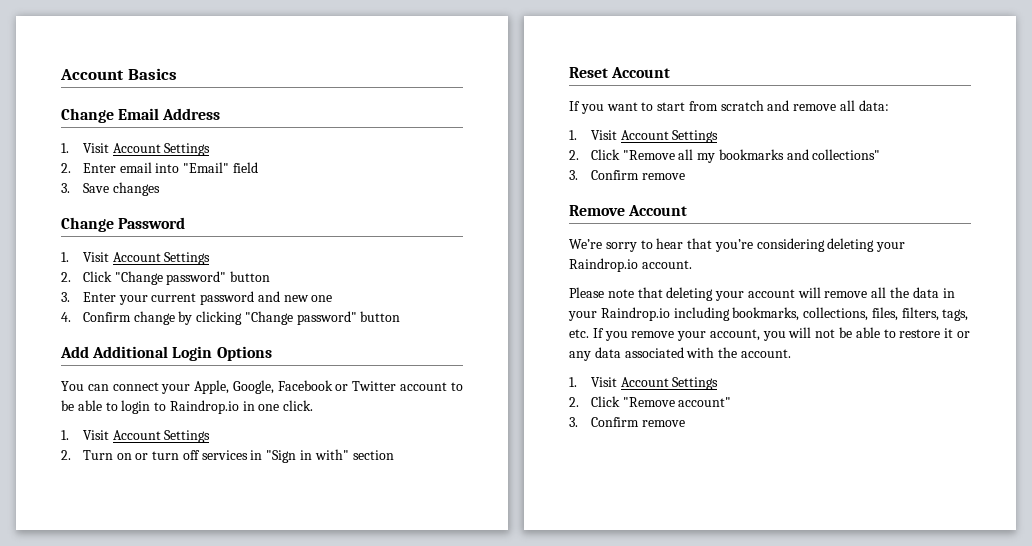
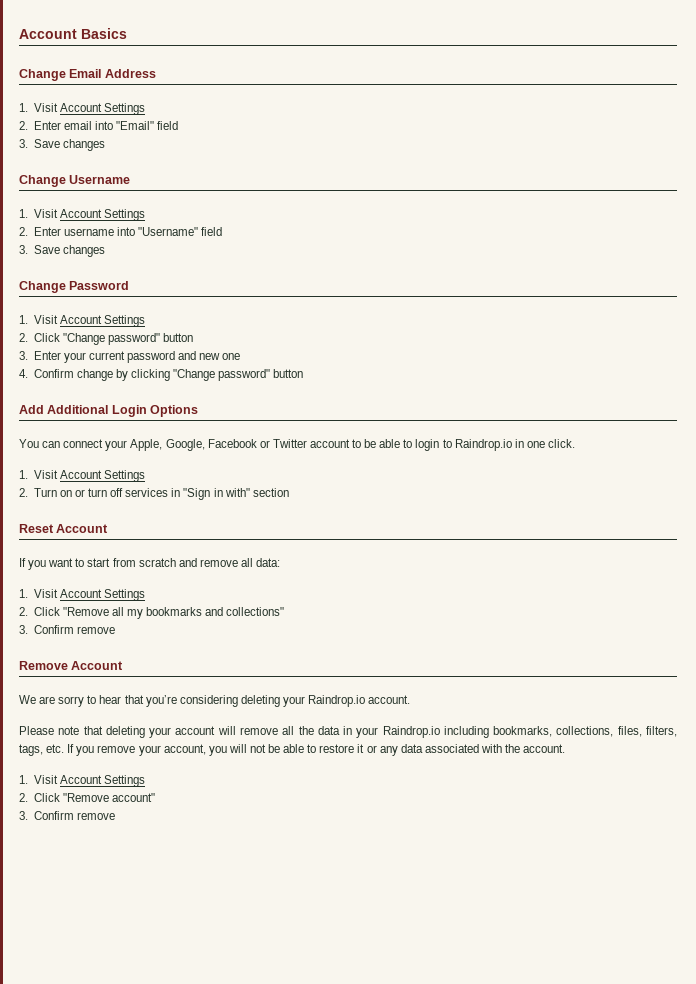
(160, 189) none -> [19,175,131,187] [19,209,145,221] [19,227,223,236] [19,245,105,257] // Change Username // 1. Visit Account Settings // 2. Enter username into "Username" field // 3. Save changes
[569,239,602,249] We’re -> [19,695,56,704] We are

